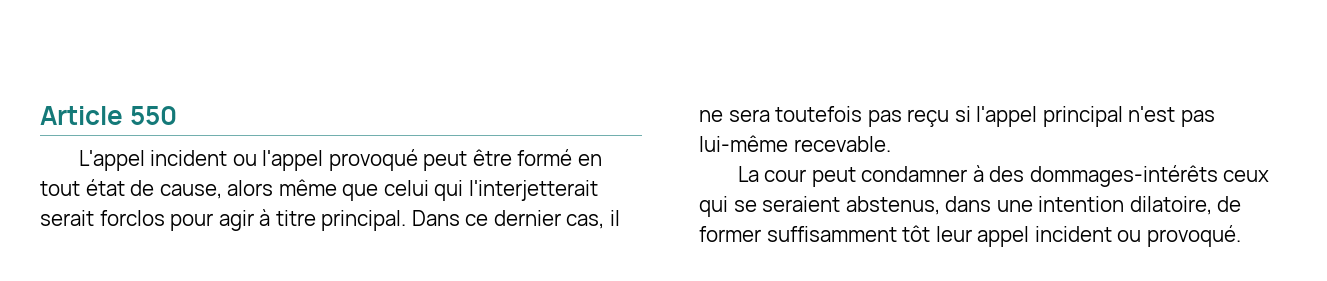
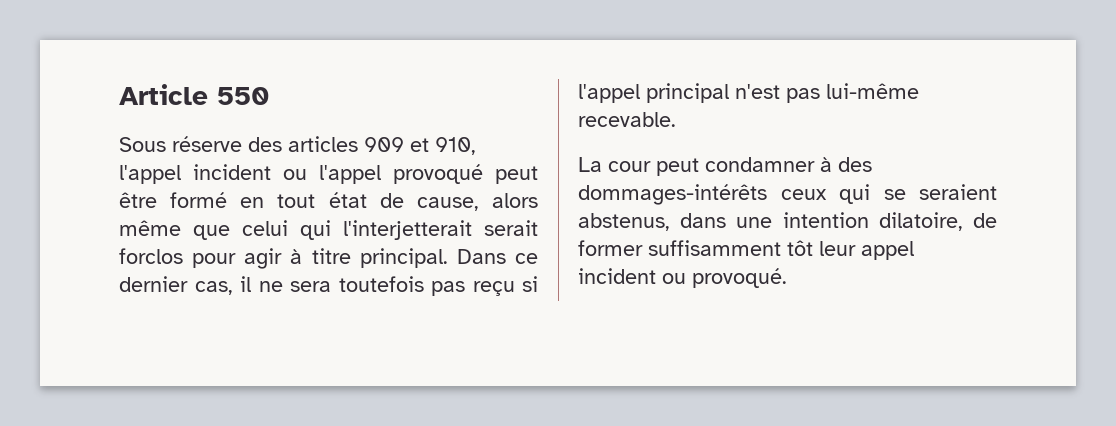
[78,150,145,171] L'appel -> [119,136,476,155] [119,165,181,184] Sous réserve des articles 909 et 910, l'appel

